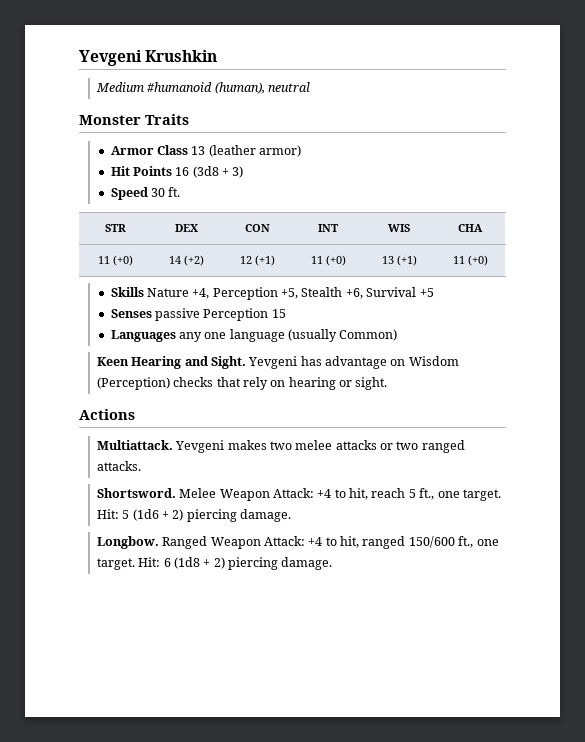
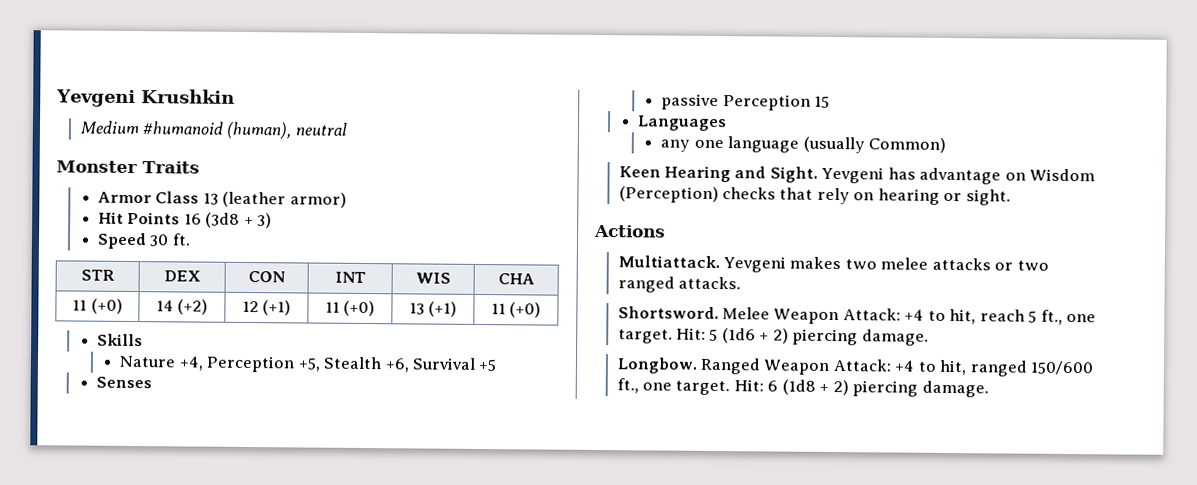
(144, 292) none -> (143, 340) //
(152, 313) none -> (152, 382) //
(176, 336) none -> (727, 123) //

